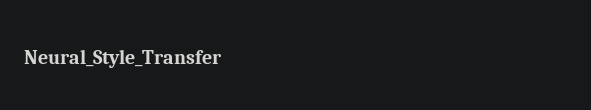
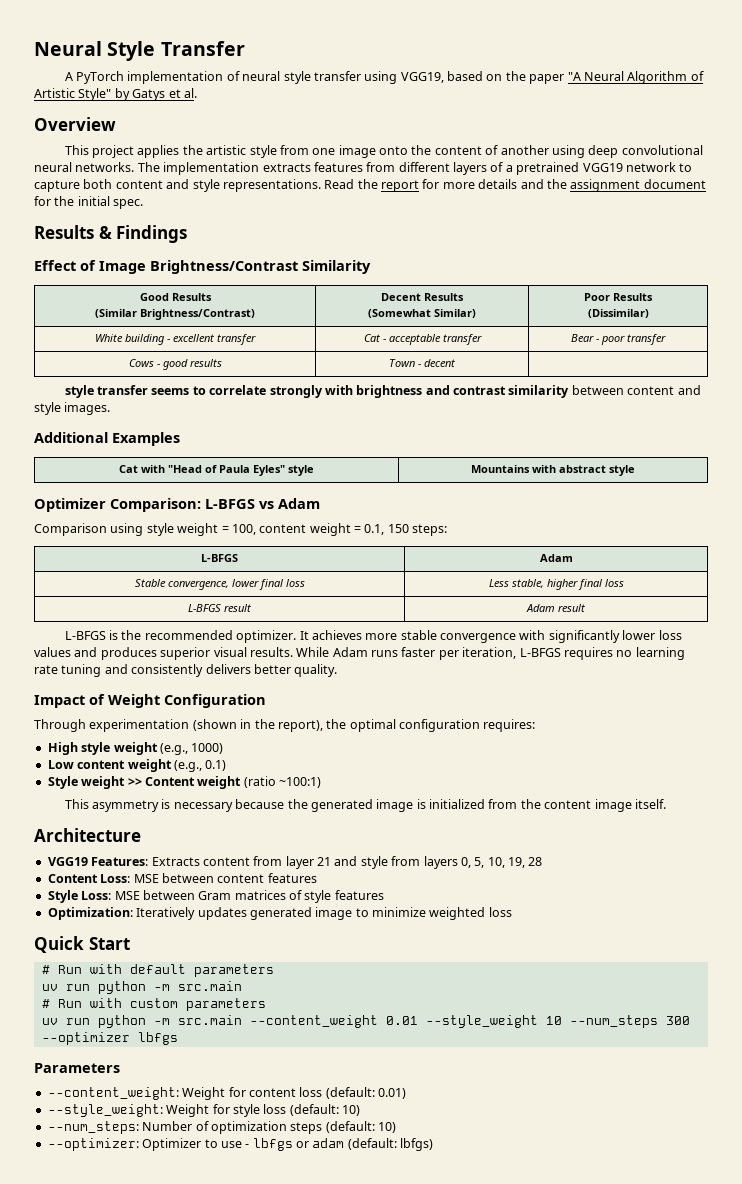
[24,49,222,68] Neural_Style_Transfer -> [34,41,245,61] [64,71,704,84] [34,88,197,101] [34,117,116,131] [64,145,703,158] [34,162,693,175] [34,179,706,192] [34,196,144,209] [34,225,188,243] [34,260,371,274] [139,293,212,301] [95,309,255,320] [381,293,464,301] [368,309,476,318] [584,293,653,301] [587,309,649,318] [95,334,256,345] [363,334,482,345] [571,334,666,345] [128,359,222,370] [389,359,455,367] [64,385,701,398] [34,402,111,415] [34,432,180,446] [119,465,314,476] [471,465,635,476] [34,498,320,512] [34,523,448,536] [201,554,238,562] [539,554,573,562] [134,579,305,590] [488,579,624,590] [188,604,251,612] [526,604,585,612] [64,630,682,643] [34,647,685,660] [34,664,338,677] [34,694,266,708] [34,719,536,732] [47,742,224,755] [47,759,227,772] [47,776,321,789] [64,799,666,812] [34,828,141,842] [47,856,543,869] [47,873,317,883] [47,890,384,903] [47,907,512,920] [34,936,130,953] [41,964,274,977] [41,981,242,994] [41,998,266,1011] [41,1015,690,1028] [41,1032,178,1045] [34,1063,120,1073] [47,1087,406,1100] [47,1104,360,1117] [47,1121,396,1134] [47,1138,434,1151] Neural Style Transfer // A PyTorch implementation of neural style transfer using VGG19, based on the paper "A Neural Algorithm of Artistic Style" by Gatys et al. // Overview // This project applies the artistic style from one image onto the content of another using deep convolutional neural networks. The implementation extracts features from different layers of a pretrained VGG19 network to capture both content and style representations. Read the report for more details and the assignment document for the initial spec. // Results & Findings // Effect of Image Brightness/Contrast Similarity // Good Results // (Similar Brightness/Contrast) | Decent Results // (Somewhat Similar) | Poor Results // (Dissimilar) // White building - excellent transfer | Cat - acceptable transfer | Bear - poor transfer // Cows - good results | Town - decent | // style transfer seems to correlate strongly with brightness and contrast similarity between content and style images. // Additional Examples // Cat with "Head of Paula Eyles" style | Mountains with abstract style // Optimizer Comparison: L-BFGS vs Adam // Comparison using style weight = 100, content weight = 0.1, 150 steps: // L-BFGS | Adam // Stable convergence, lower final loss | Less stable, higher final loss // L-BFGS result | Adam result // L-BFGS is the recommended optimizer. It achieves more stable convergence with significantly lower loss values and produces superior visual results. While Adam runs faster per iteration, L-BFGS requires no learning rate tuning and consistently delivers better quality. // Impact of Weight Configuration // Through experimentation (shown in the report), the optimal configuration requires: // High style weight (e.g., 1000) // Low content weight (e.g., 0.1) // Style weight >> Content weight (ratio ~100:1) // This asymmetry is necessary because the generated image is initialized from the content image itself. // Architecture // VGG19 Features: Extracts content from layer 21 and style from layers 0, 5, 10, 19, 28 // Content Loss: MSE between content features // Style Loss: MSE between Gram matrices of style features // Optimization: Iteratively updates generated image to minimize weighted loss // Quick Start // # Run with default parameters // uv run python -m src.main // # Run with custom parameters // uv run python -m src.main --content_weight 0.01 --style_weight 10 --num_steps 300 --optimizer lbfgs // Parameters // --content_weight: Weight for content loss (default: 0.01) // --style_weight: Weight for style loss (default: 10) // --num_steps: Number of optimization steps (default: 10) // --optimizer: Optimizer to use - lbfgs or adam (default: lbfgs)

